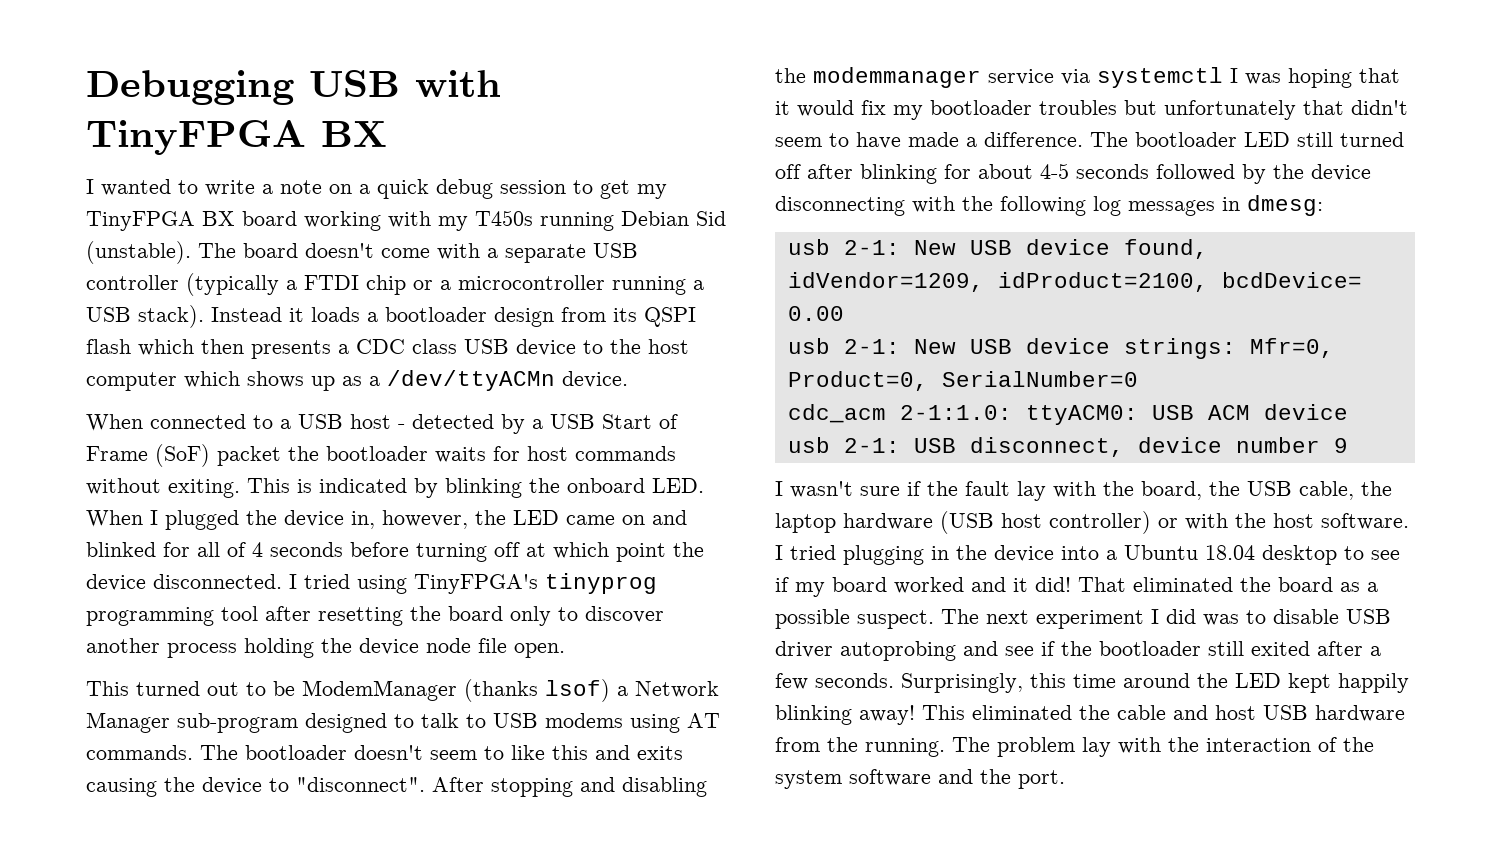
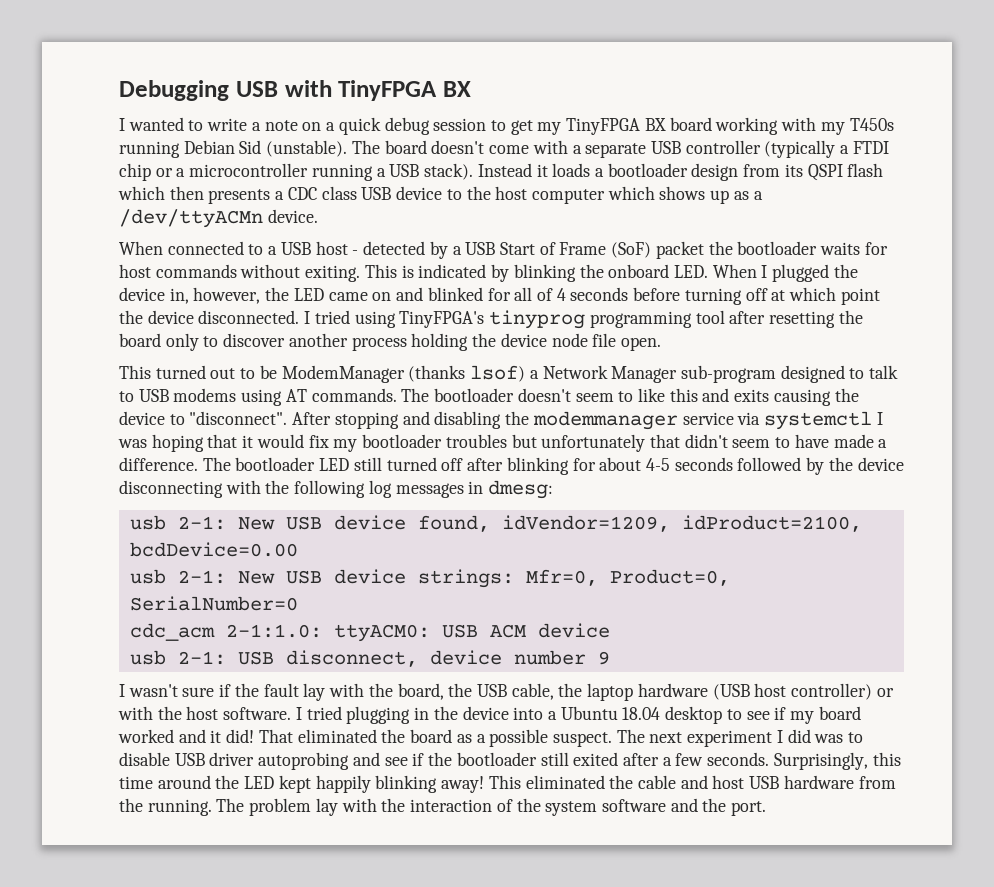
[1221,272,1362,288] [787,306,844,321] bcdDevice= 0.00 -> [129,542,298,557] bcdDevice=0.00

